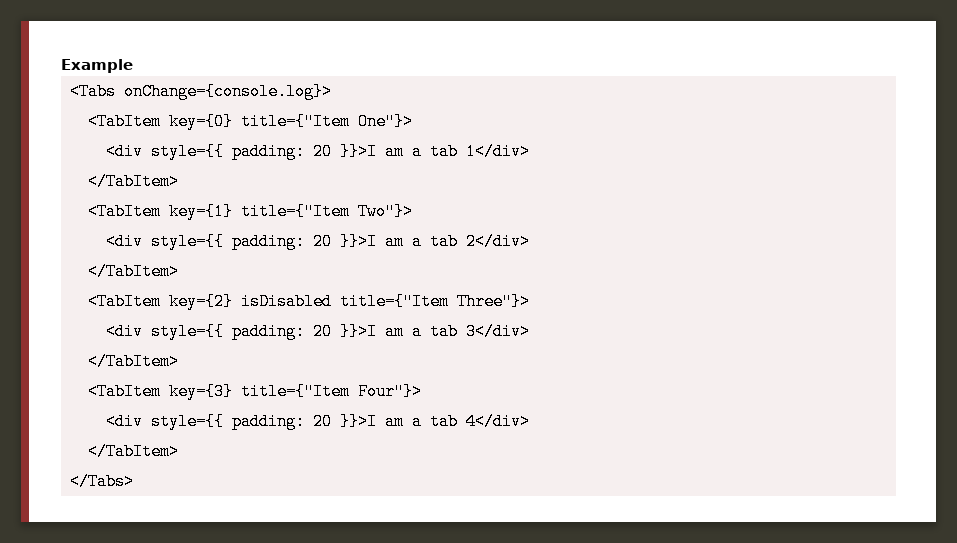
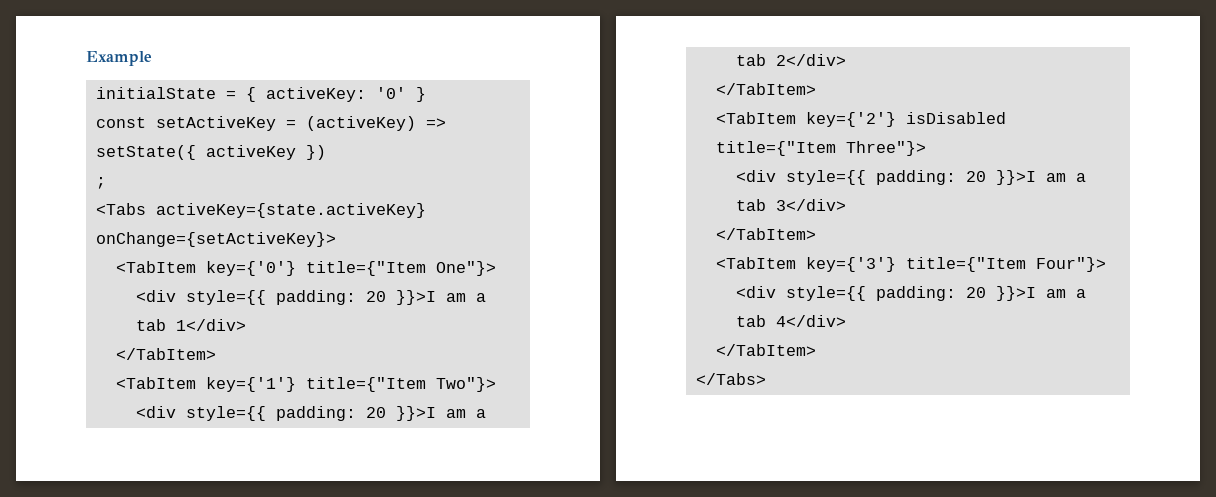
(133, 66) none -> [95,87,426,102] [95,116,446,131] [95,145,326,160] [95,177,106,189] // initialState = { activeKey: '0' } // const setActiveKey = (activeKey) => setState({ activeKey }) // ;
[124,83,332,100] [88,113,233,130] onChange={console.log}> // <TabItem key={0} -> [155,203,426,218] [95,232,336,247] [115,261,296,276] activeKey={state.activeKey} onChange={setActiveKey}> // <TabItem key={'0'}
[169,203,233,220] key={1} -> [205,377,296,392] key={'1'}
[169,293,233,310] key={2} -> [805,112,896,127] key={'2'}
[169,383,233,400] key={3} -> [805,257,896,272] key={'3'}

